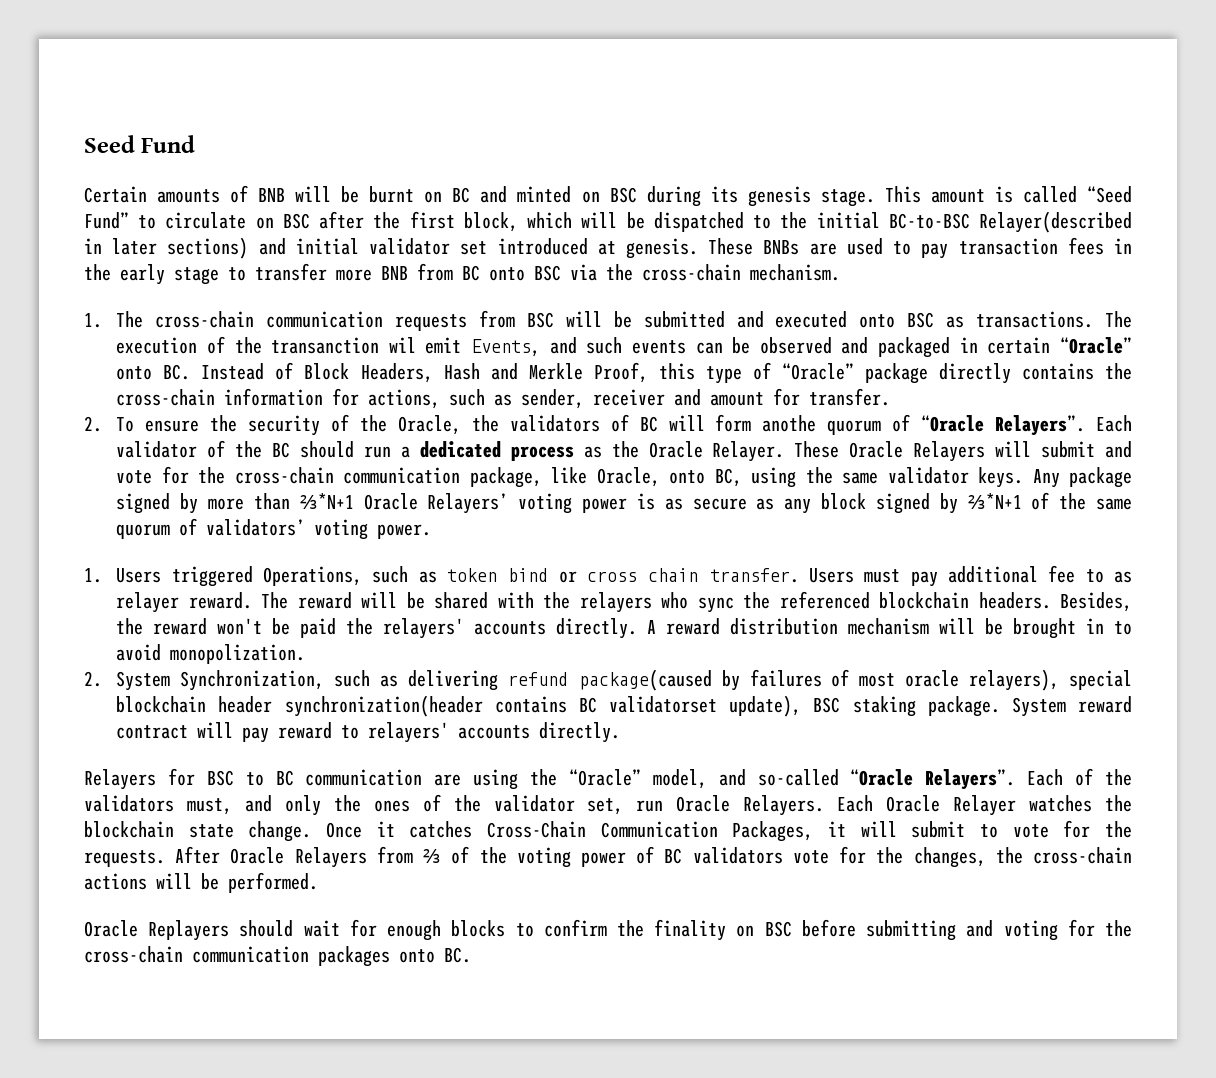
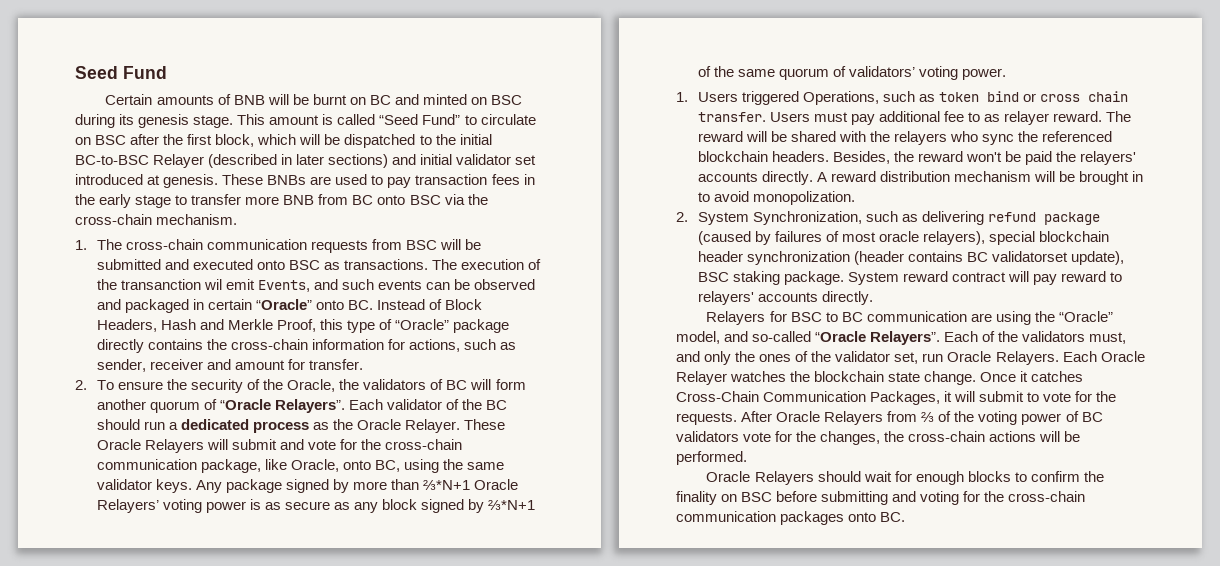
[979,211,1133,233] Relayer(described -> [153,154,278,168] Relayer (described
[762,415,817,432] anothe -> [96,399,146,410] another
[578,669,712,691] package(caused -> [1044,212,1101,225] [697,231,751,245] package (caused
[284,695,483,717] synchronization(header -> [746,251,905,265] synchronization (header
[148,920,230,941] Replayers -> [754,471,814,485] Relayers

